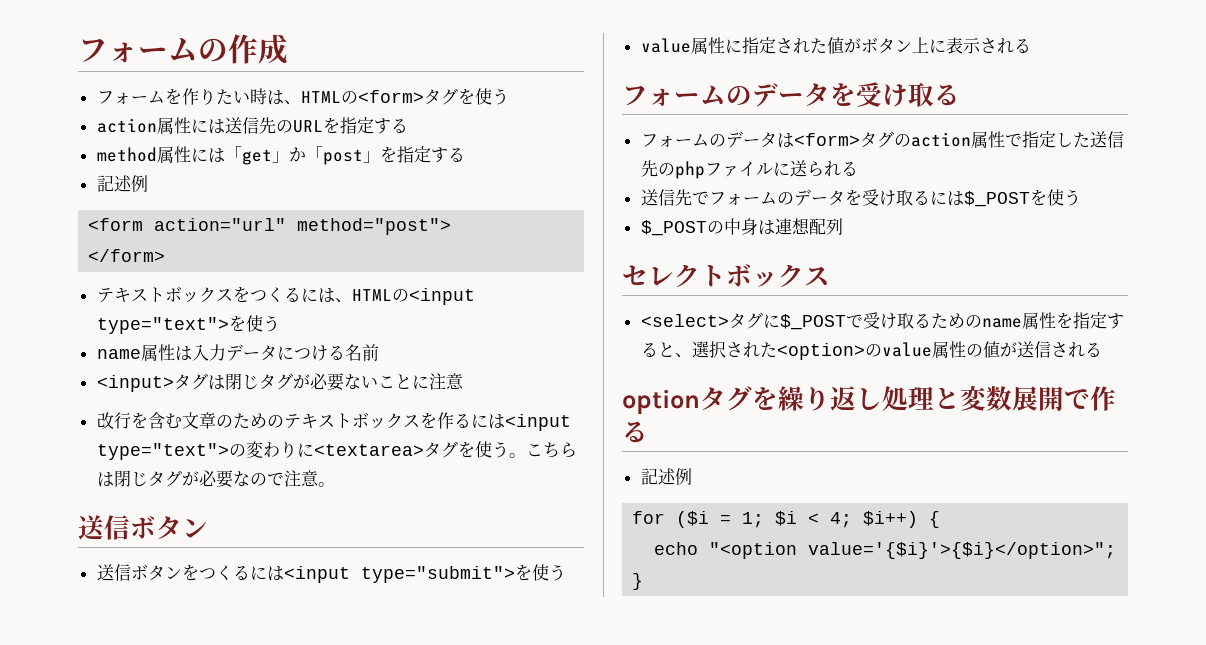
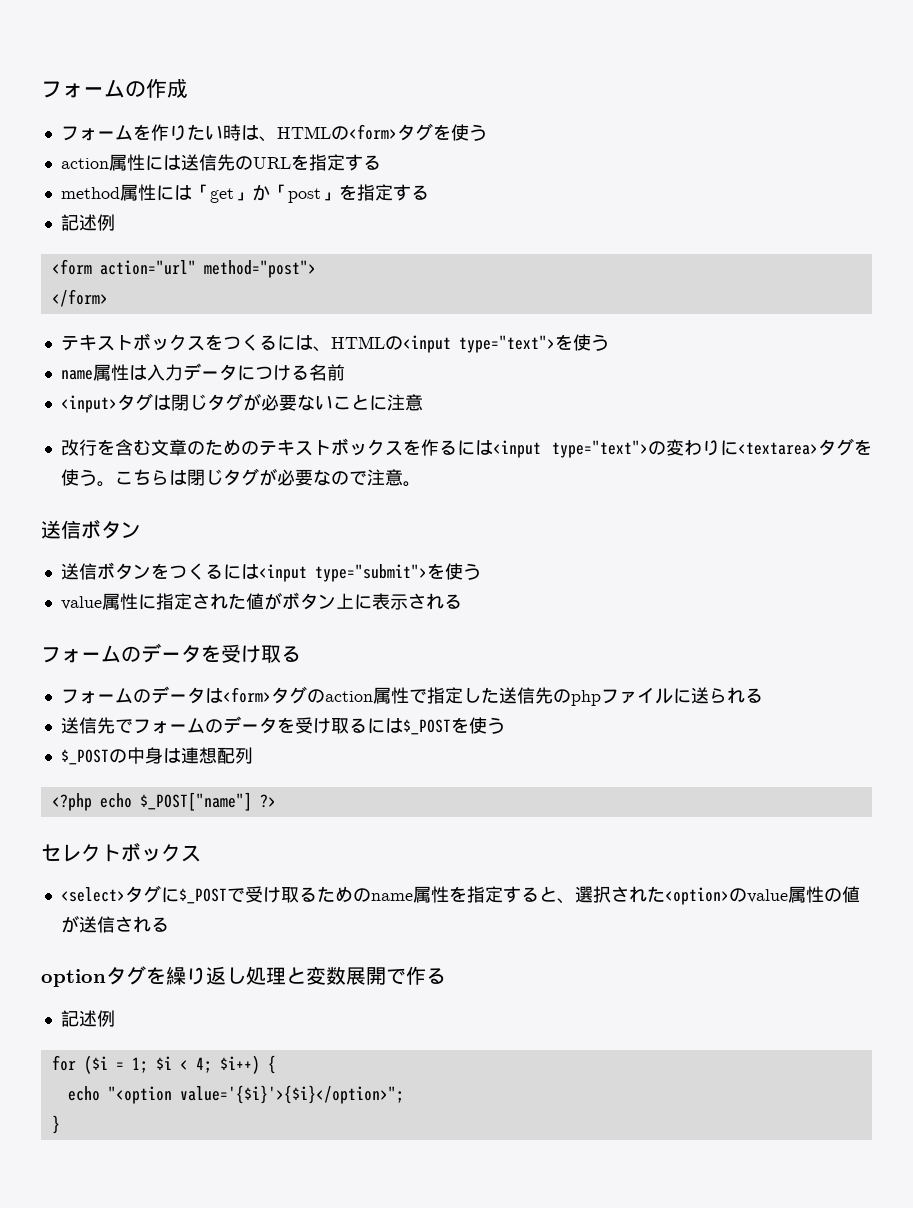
(843, 226) none -> [51,792,276,811] // <?php echo $_POST["name"] ?>

